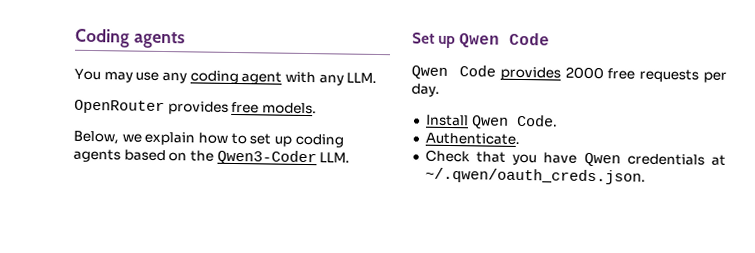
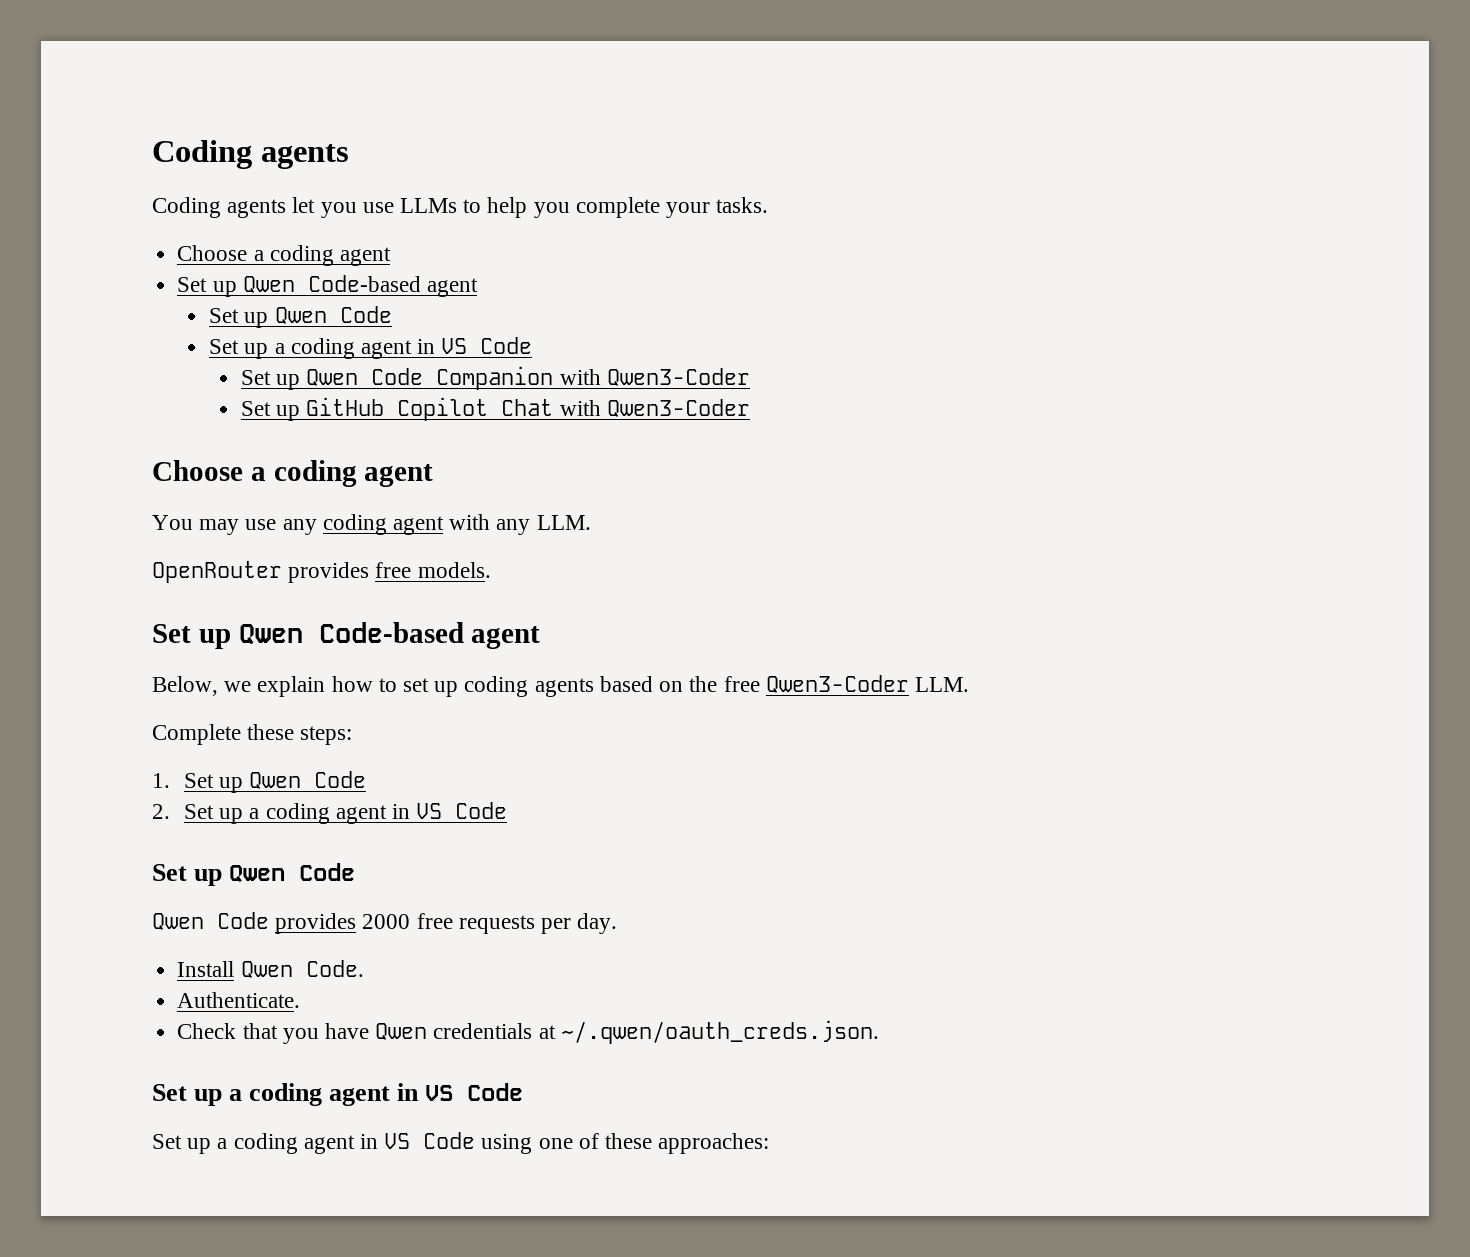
[75,28,185,49] Coding agents -> [152,140,349,169] [152,197,769,218] [177,245,391,266] [177,275,478,297] [209,306,392,328] [209,337,533,359] [241,366,750,390] [241,397,750,421] [152,460,434,487] Coding agents // Coding agents let you use LLMs to help you complete your tasks. // Choose a coding agent // Set up Qwen Code-based agent // Set up Qwen Code // Set up a coding agent in VS Code // Set up Qwen Code Companion with Qwen3-Coder // Set up GitHub Copilot Chat with Qwen3-Coder // Choose a coding agent
(317, 108) none -> [152,622,541,649] // Set up Qwen Code-based agent
(214, 156) none -> [723,676,760,692] free
(351, 157) none -> [152,724,353,745] [152,771,367,793] [152,802,508,824] // Complete these steps: // 1. Set up Qwen Code // 2. Set up a coding agent in VS Code
(646, 176) none -> [152,1083,524,1106] [152,1132,770,1154] // Set up a coding agent in VS Code // Set up a coding agent in VS Code using one of these approaches:

